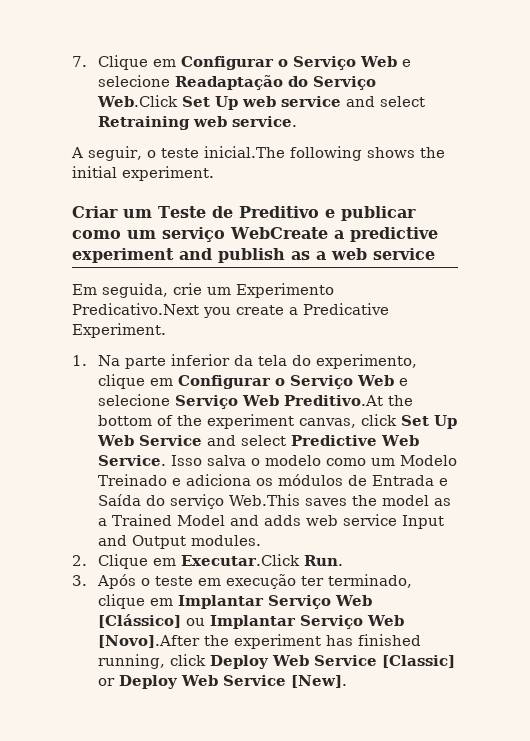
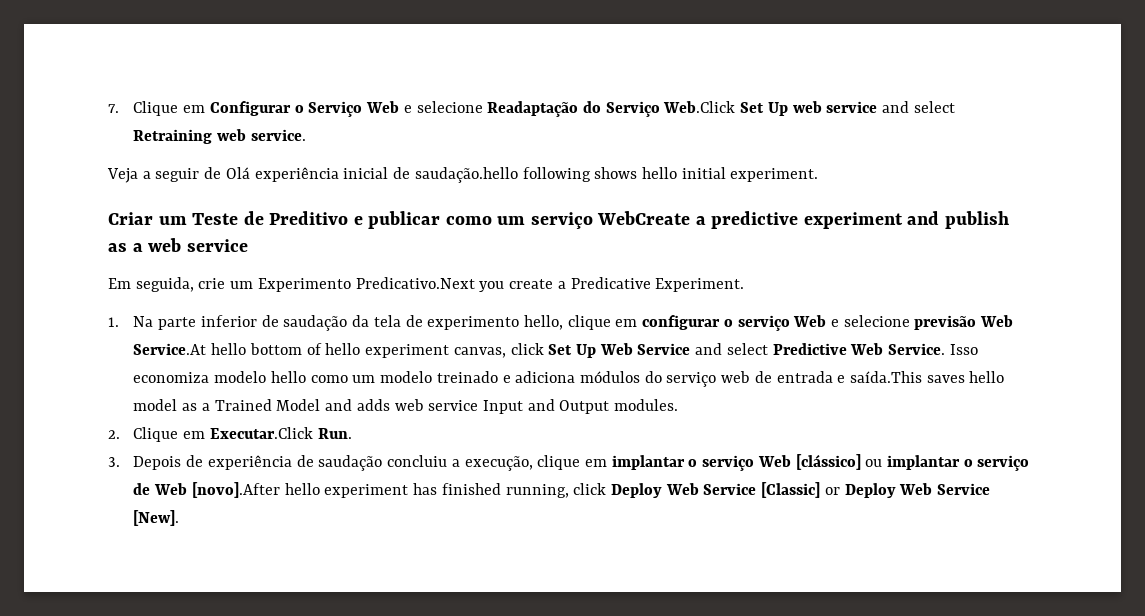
[71,146,285,161] A seguir, o teste inicial.The -> [107,167,518,183] Veja a seguir de Olá experiência inicial de saudação.hello
[419,147,445,158] the -> [641,167,677,179] hello
[233,354,417,369] [97,374,409,389] [97,394,414,409] da tela do experimento, clique em Configurar o Serviço Web e selecione Serviço Web Preditivo.At the -> [261,315,1014,331] [133,343,247,355] de saudação da tela de experimento hello, clique em configurar o serviço Web e selecione previsão Web Service.At hello
[176,415,202,426] the -> [325,343,361,355] hello
[206,455,457,466] [97,474,448,486] [97,494,378,509] salva o modelo como um Modelo Treinado e adiciona os módulos de Entrada e Saída do serviço Web.This saves the -> [133,371,1005,387] economiza modelo hello como um modelo treinado e adiciona módulos do serviço web de entrada e saída.This saves hello
[96,574,412,589] [97,594,373,609] [97,614,405,629] [97,635,229,648] Após o teste em execução ter terminado, clique em Implantar Serviço Web [Clássico] ou Implantar Serviço Web [Novo].After the -> [133,454,1030,471] [133,482,320,498] Depois de experiência de saudação concluiu a execução, clique em implantar o serviço Web [clássico] ou implantar o serviço de Web [novo].After hello

